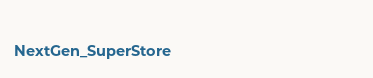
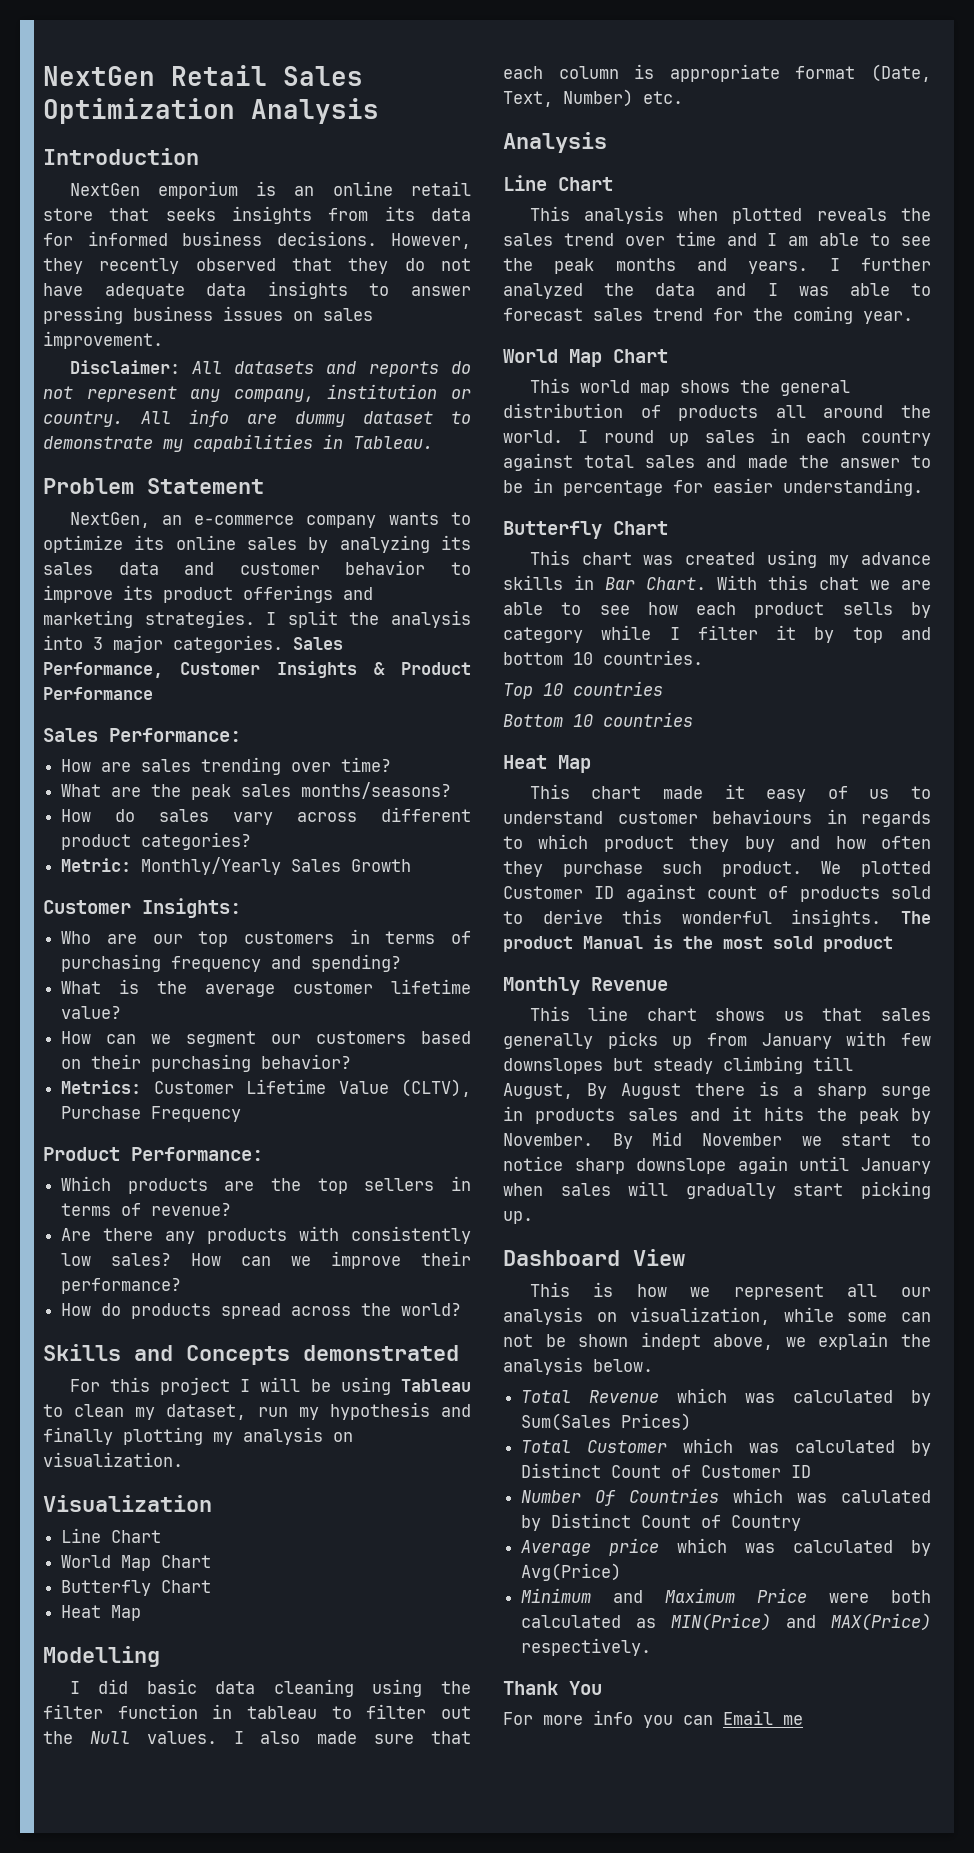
[14,45,171,59] NextGen_SuperStore -> [43,65,363,86] [43,98,379,124] [43,148,199,165] [69,181,471,199] [43,206,471,224] [43,231,471,249] [43,258,471,274] [43,281,471,299] [43,306,373,324] [43,331,163,349] [69,360,471,377] [43,384,471,402] [43,409,471,427] [43,434,433,452] [43,478,264,494] [69,512,471,528] [43,535,471,553] [43,560,471,575] [43,585,373,603] [43,610,471,628] [43,635,343,653] [43,661,471,678] [43,687,153,700] [43,728,241,742] [61,757,392,775] [61,782,452,800] [61,807,471,825] [61,832,252,850] [61,857,412,875] [43,898,241,918] [61,929,471,947] [61,954,402,972] [61,979,471,997] [61,1006,122,1019] [61,1031,472,1047] [61,1054,352,1072] [61,1079,471,1097] [61,1106,242,1122] [43,1147,263,1161] [61,1176,471,1194] [61,1203,232,1216] [61,1226,472,1244] [61,1251,471,1269] [61,1278,182,1294] [61,1303,462,1319] [43,1344,459,1365] [69,1377,471,1395] [43,1402,471,1420] [43,1427,353,1445] [43,1452,183,1467] [43,1495,212,1512] [61,1528,162,1543] [61,1555,212,1571] [61,1580,212,1596] [61,1605,142,1621] [43,1646,160,1667] [69,1679,471,1697] [43,1704,472,1719] [43,1731,471,1744] [503,64,931,82] [503,89,683,107] [503,132,607,153] [503,175,613,191] [529,206,931,224] [503,231,932,246] [503,258,931,274] [503,283,931,299] [503,306,913,324] [503,349,668,367] [529,378,850,396] [503,403,931,421] [503,428,931,446] [503,453,931,471] [503,478,923,496] [503,521,668,539] [529,550,931,568] [503,575,931,590] [503,602,931,618] [503,625,931,643] [503,650,703,665] [503,681,663,699] [503,712,693,727] [503,755,591,773] [529,784,932,802] [503,809,931,827] [503,834,931,852] [503,861,931,877] [503,884,931,902] [503,909,931,927] [503,935,893,952] [503,977,668,995] [529,1006,931,1021] [503,1031,931,1049] [503,1056,853,1074] [503,1081,931,1099] [503,1106,931,1124] [503,1131,931,1149] [503,1156,931,1174] [503,1181,931,1199] [503,1211,533,1224] [503,1249,685,1266] [529,1282,931,1300] [503,1307,931,1325] [503,1332,931,1350] [503,1357,653,1375] [521,1388,931,1406] [521,1413,692,1431] [521,1438,931,1456] [521,1463,812,1478] [521,1488,931,1506] [521,1513,802,1531] [521,1538,931,1556] [521,1563,622,1581] [521,1588,931,1603] [521,1613,931,1631] [521,1638,652,1656] [503,1681,602,1695] [503,1710,803,1728] NextGen Retail Sales Optimization Analysis // Introduction // NextGen emporium is an online retail store that seeks insights from its data for informed business decisions. However, they recently observed that they do not have adequate data insights to answer pressing business issues on sales improvement. // Disclaimer: All datasets and reports do not represent any company, institution or country. All info are dummy dataset to demonstrate my capabilities in Tableau. // Problem Statement // NextGen, an e-commerce company wants to optimize its online sales by analyzing its sales data and customer behavior to improve its product offerings and marketing strategies. I split the analysis into 3 major categories. Sales Performance, Customer Insights & Product Performance // Sales Performance: // How are sales trending over time? // What are the peak sales months/seasons? // How do sales vary across different product categories? // Metric: Monthly/Yearly Sales Growth // Customer Insights: // Who are our top customers in terms of purchasing frequency and spending? // What is the average customer lifetime value? // How can we segment our customers based on their purchasing behavior? // Metrics: Customer Lifetime Value (CLTV), Purchase Frequency // Product Performance: // Which products are the top sellers in terms of revenue? // Are there any products with consistently low sales? How can we improve their performance? // How do products spread across the world? // Skills and Concepts demonstrated // For this project I will be using Tableau to clean my dataset, run my hypothesis and finally plotting my analysis on visualization. // Visualization // Line Chart // World Map Chart // Butterfly Chart // Heat Map // Modelling // I did basic data cleaning using the filter function in tableau to filter out the Null values. I also made sure that each column is appropriate format (Date, Text, Number) etc. // Analysis // Line Chart // This analysis when plotted reveals the sales trend over time and I am able to see the peak months and years. I further analyzed the data and I was able to forecast sales trend for the coming year. // World Map Chart // This world map shows the general distribution of products all around the world. I round up sales in each country against total sales and made the answer to be in percentage for easier understanding. // Butterfly Chart // This chart was created using my advance skills in Bar Chart. With this chat we are able to see how each product sells by category while I filter it by top and bottom 10 countries. // Top 10 countries // Bottom 10 countries // Heat Map // This chart made it easy of us to understand customer behaviours in regards to which product they buy and how often they purchase such product. We plotted Customer ID against count of products sold to derive this wonderful insights. The product Manual is the most sold product // Monthly Revenue // This line chart shows us that sales generally picks up from January with few downslopes but steady climbing till August, By August there is a sharp surge in products sales and it hits the peak by November. By Mid November we start to notice sharp downslope again until January when sales will gradually start picking up. // Dashboard View // This is how we represent all our analysis on visualization, while some can not be shown indept above, we explain the analysis below. // Total Revenue which was calculated by Sum(Sales Prices) // Total Customer which was calculated by Distinct Count of Customer ID // Number Of Countries which was calulated by Distinct Count of Country // Average price which was calculated by Avg(Price) // Minimum and Maximum Price were both calculated as MIN(Price) and MAX(Price) respectively. // Thank You // For more info you can Email me

